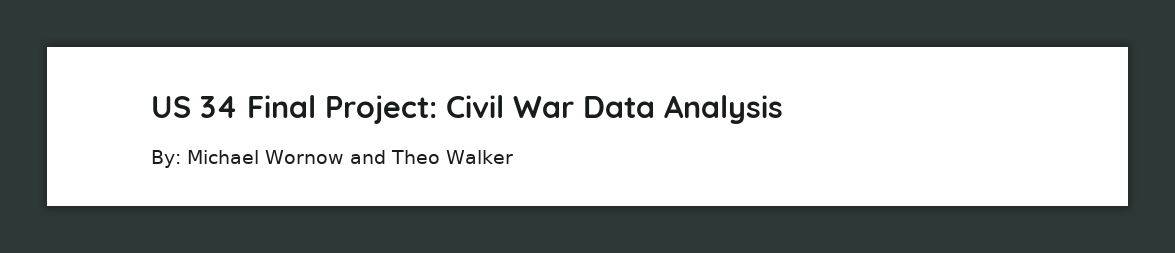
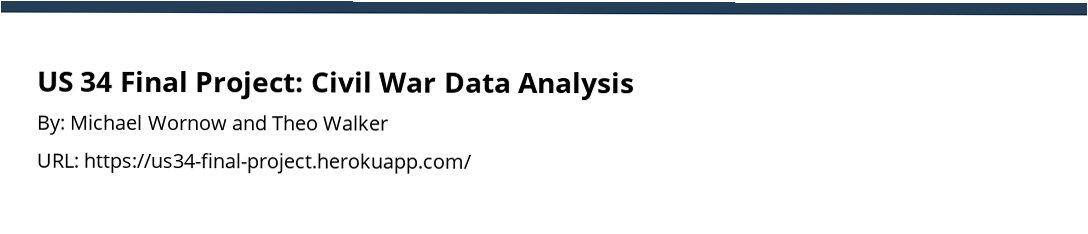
(513, 157) none -> [36,151,473,174] // URL: https://us34-final-project.herokuapp.com/

